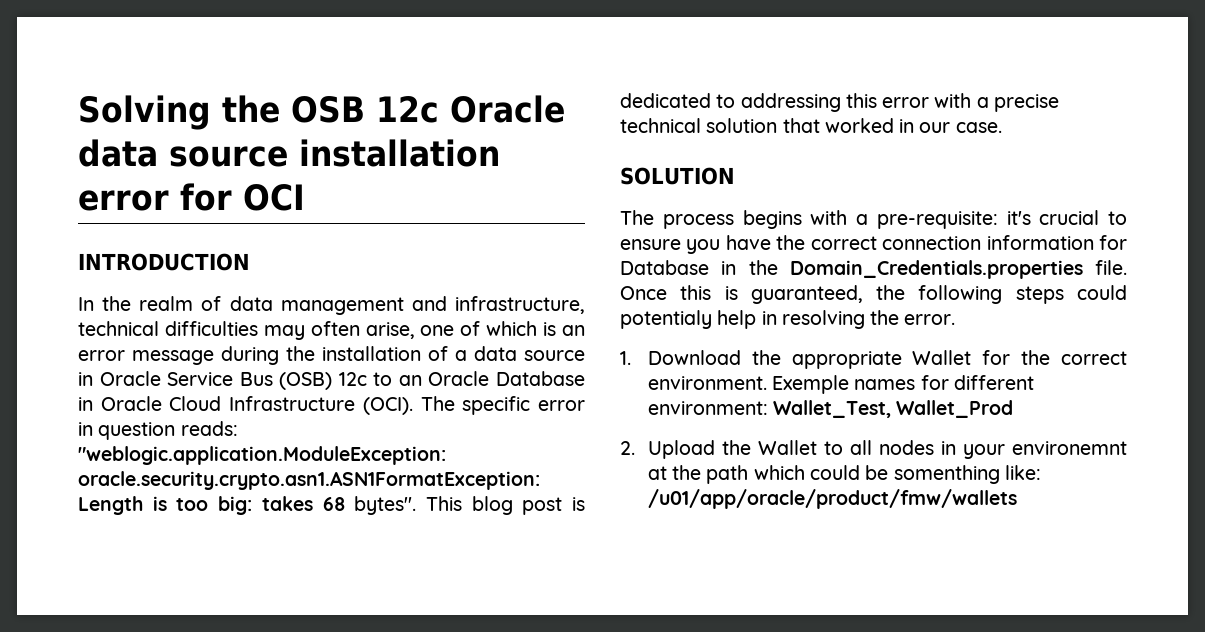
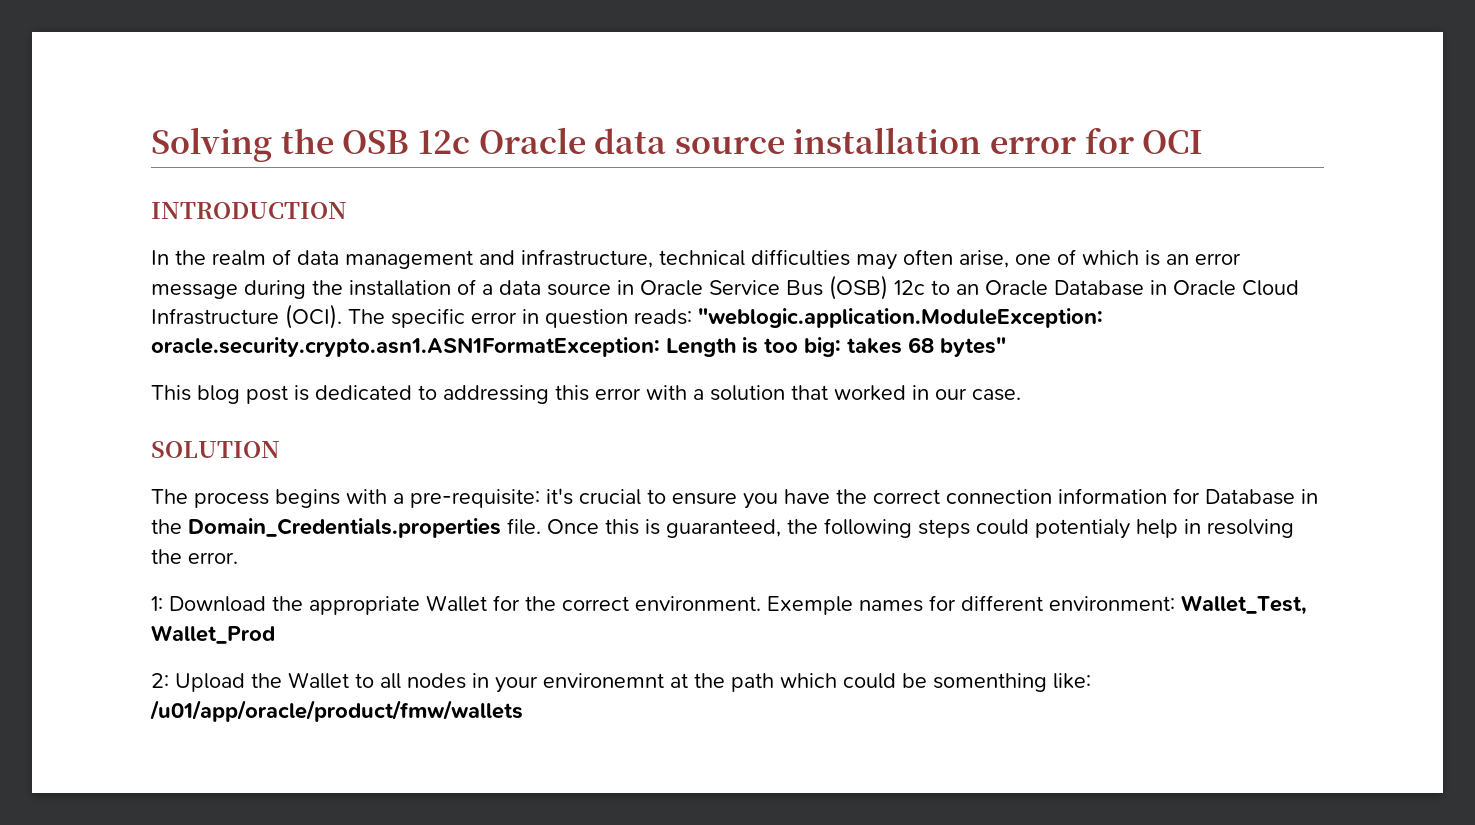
[354,496,417,515] bytes". -> [940,337,1006,357] bytes" //
[993,94,1059,112] [620,118,701,133] precise technical -> (704, 394) none
[620,351,631,365] 1. -> [151,596,163,611] 1:
[620,441,635,455] 2. -> [151,673,169,688] 2:

